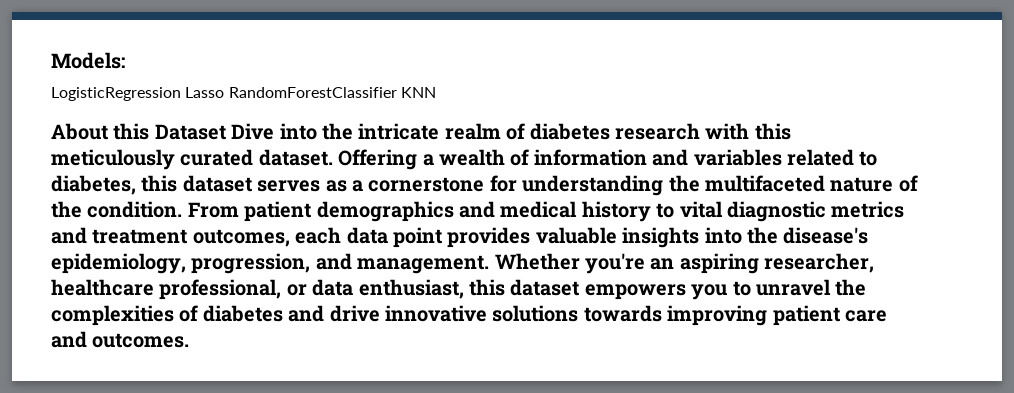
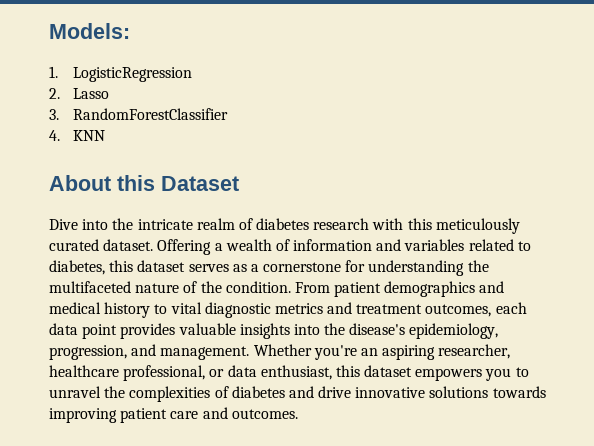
(125, 60) none -> [49,66,58,78] 1.
(181, 94) none -> [49,88,60,99] // 2.
(225, 92) none -> [49,109,59,120] // 3.
(397, 92) none -> [49,130,60,141] // 4.
(226, 132) none -> (239, 183) //

